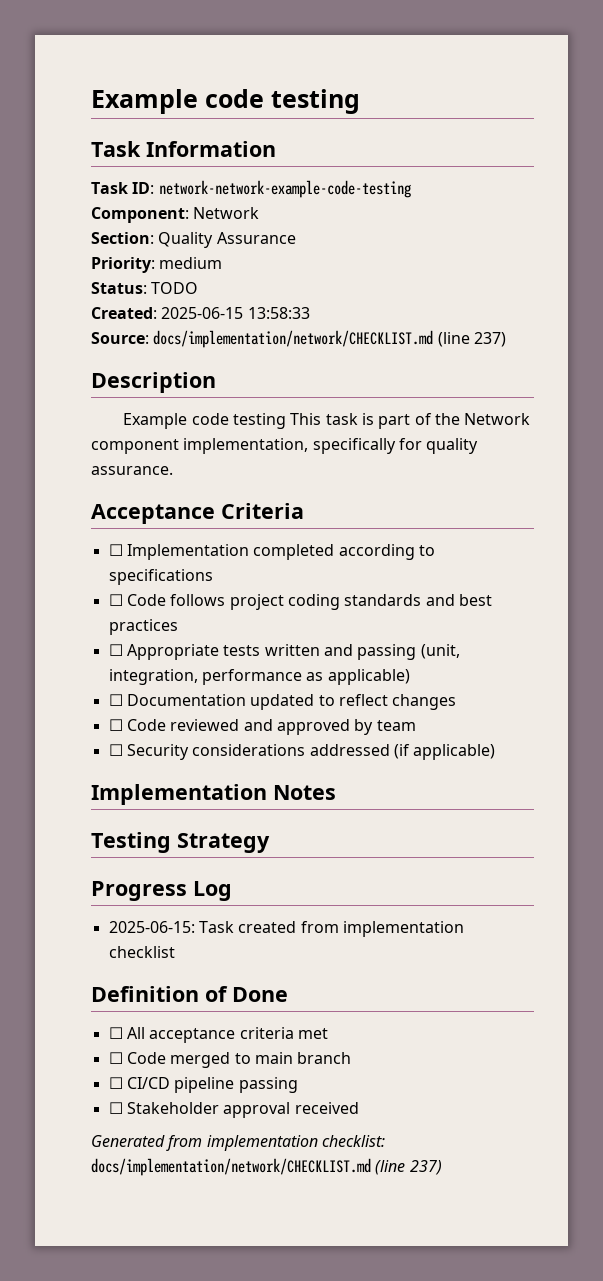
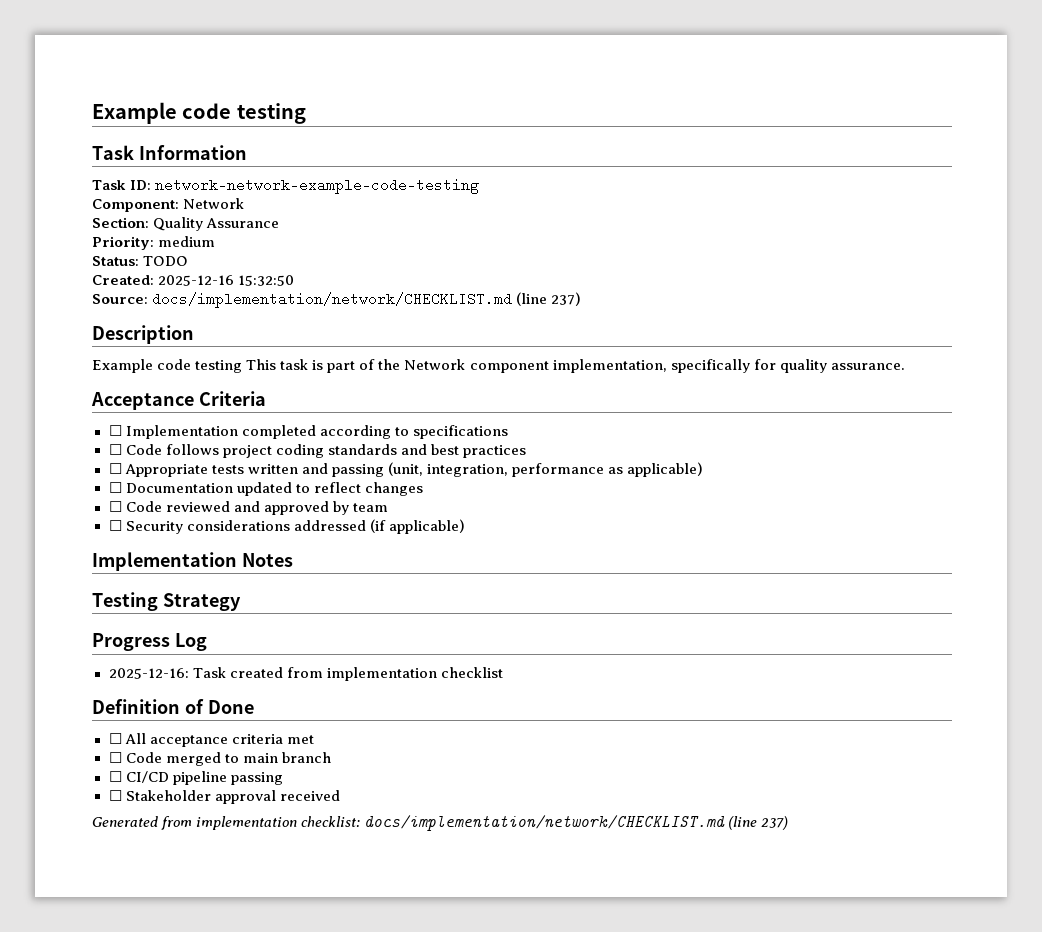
[161,307,310,319] 2025-06-15 13:58:33 -> [158,275,295,286] 2025-12-16 15:32:50
[108,921,195,933] 2025-06-15: -> [108,668,189,679] 2025-12-16:

